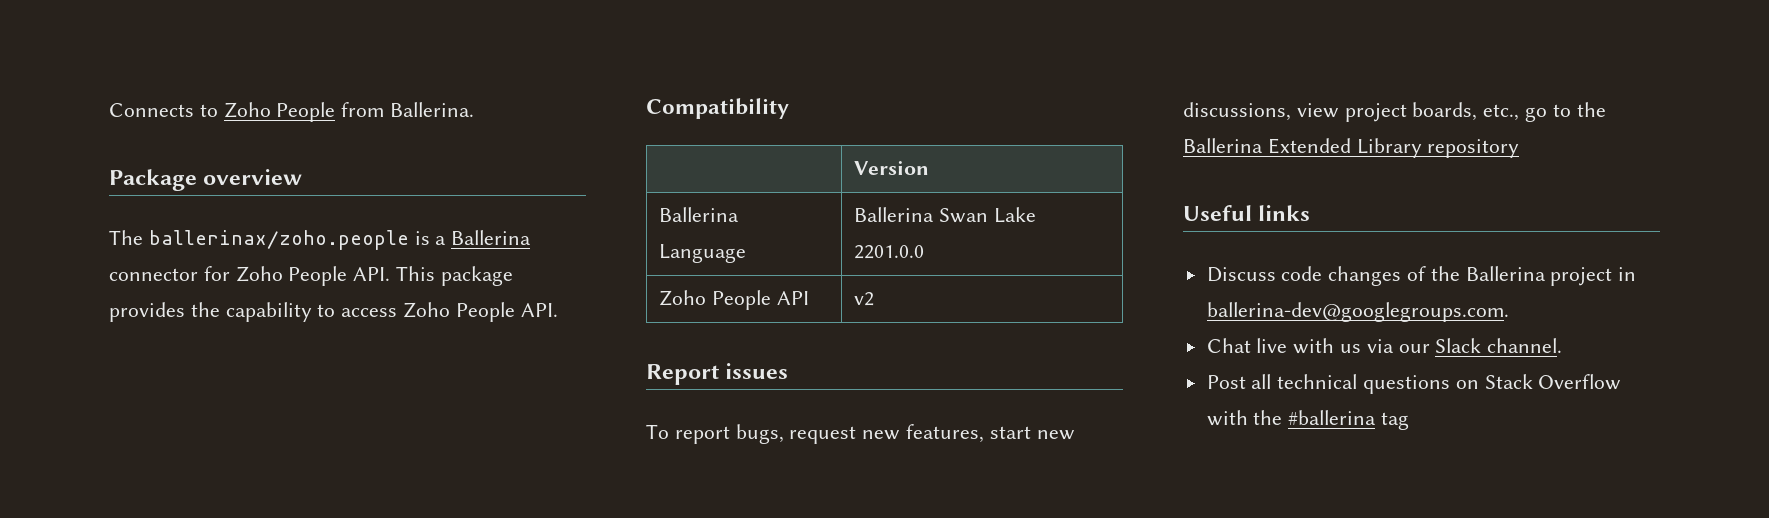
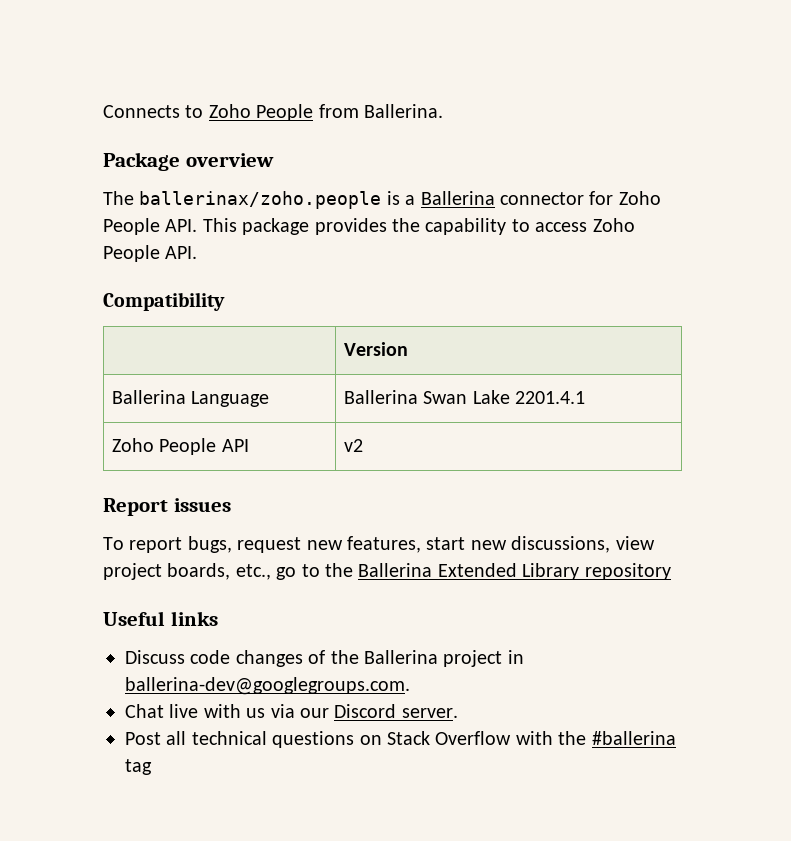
[854,245,925,259] 2201.0.0 -> [515,391,586,404] 2201.4.1
[1435,338,1563,353] Slack channel. -> [334,704,458,718] Discord server.

